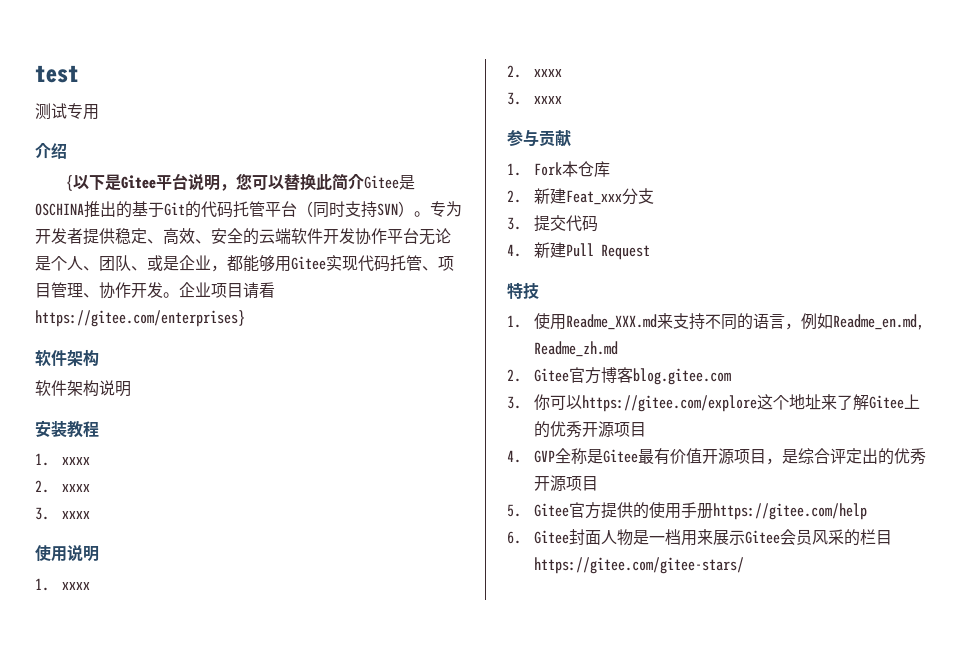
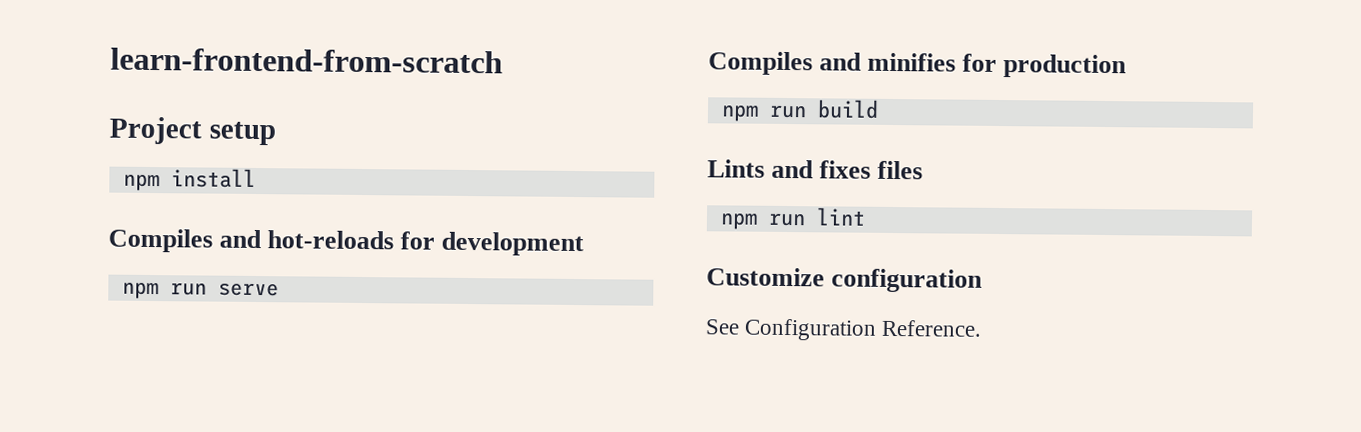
[35,65,79,83] [35,103,99,120] [35,143,67,159] [66,173,416,191] [35,201,462,218] [35,228,451,245] [35,255,454,272] [35,282,275,299] [35,310,245,327] [35,349,99,367] [35,380,131,397] [35,420,99,438] [35,453,91,466] [35,480,91,493] [35,507,91,520] [35,545,99,562] [35,578,91,591] [507,65,563,78] [507,92,563,105] [507,130,571,147] [507,161,611,177] [507,188,655,205] [507,215,599,232] [507,242,651,260] [507,282,539,299] [507,313,925,330] [534,341,619,357] [507,367,732,385] [507,394,921,412] [534,421,647,438] [507,448,927,465] [534,475,599,492] [507,502,868,520] [507,529,893,546] [534,557,745,574] test // 测试专用 // 介绍 // {以下是Gitee平台说明，您可以替换此简介Gitee是OSCHINA推出的基于Git的代码托管平台（同时支持SVN）。专为开发者提供稳定、高效、安全的云端软件开发协作平台无论是个人、团队、或是企业，都能够用Gitee实现代码托管、项目管理、协作开发。企业项目请看https://gitee.com/enterprises} // 软件架构 // 软件架构说明 // 安装教程 // 1. xxxx // 2. xxxx // 3. xxxx // 使用说明 // 1. xxxx // 2. xxxx // 3. xxxx // 参与贡献 // 1. Fork本仓库 // 2.新建Feat_xxx分支 // 3.提交代码 // 4.新建Pull Request // 特技 // 1.使用Readme_XXX.md来支持不同的语言，例如Readme_en.md, Readme_zh.md // 2. Gitee官方博客blog.gitee.com // 3.你可以https://gitee.com/explore这个地址来了解Gitee上的优秀开源项目 // 4. GVP全称是Gitee最有价值开源项目，是综合评定出的优秀开源项目 // 5. Gitee官方提供的使用手册https://gitee.com/help // 6. Gitee封面人物是一档用来展示Gitee会员风采的栏目https://gitee.com/gitee-stars/ -> [110,47,503,74] [109,116,276,146] [122,168,256,192] [108,228,585,257] [121,281,279,300] [708,51,1128,79] [720,99,879,122] [707,159,924,180] [719,207,866,230] [706,267,984,293] [705,318,983,341] learn-frontend-from-scratch // Project setup // npm install // Compiles and hot-reloads for development // npm run serve // Compiles and minifies for production // npm run build // Lints and fixes files // npm run lint // Customize configuration // See Configuration Reference.

